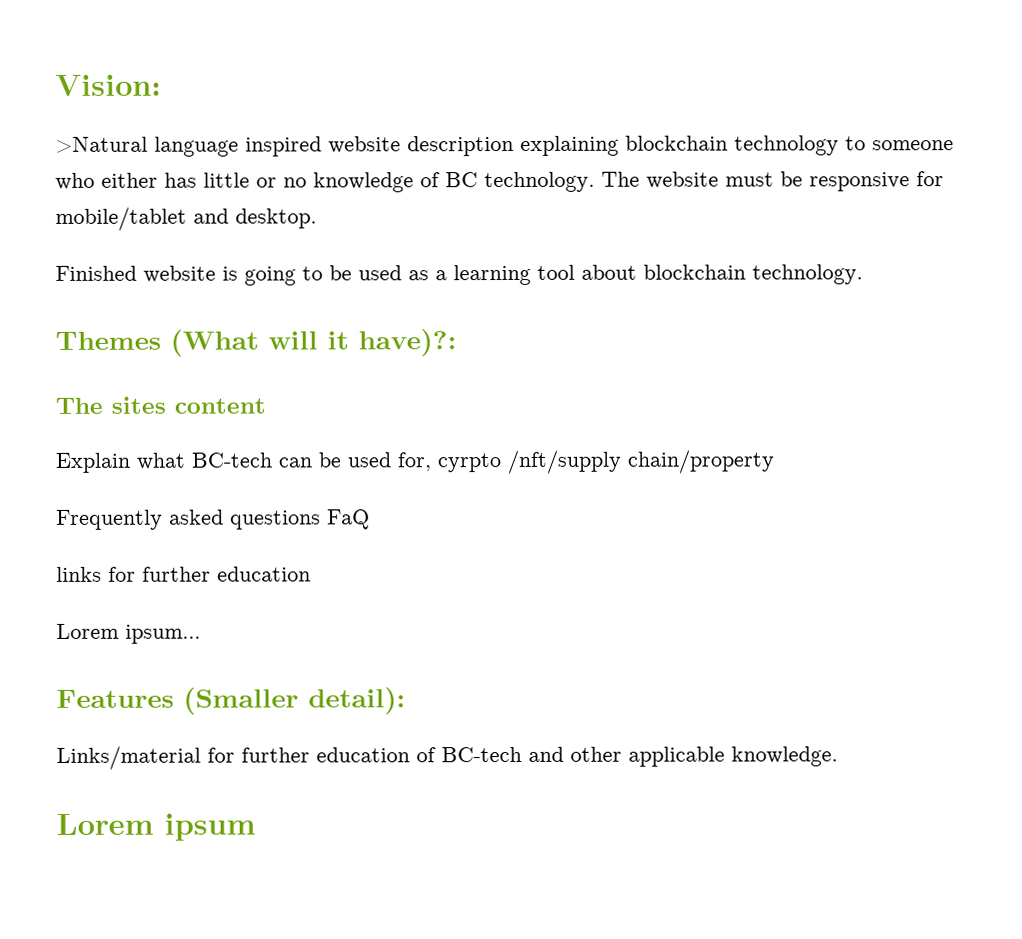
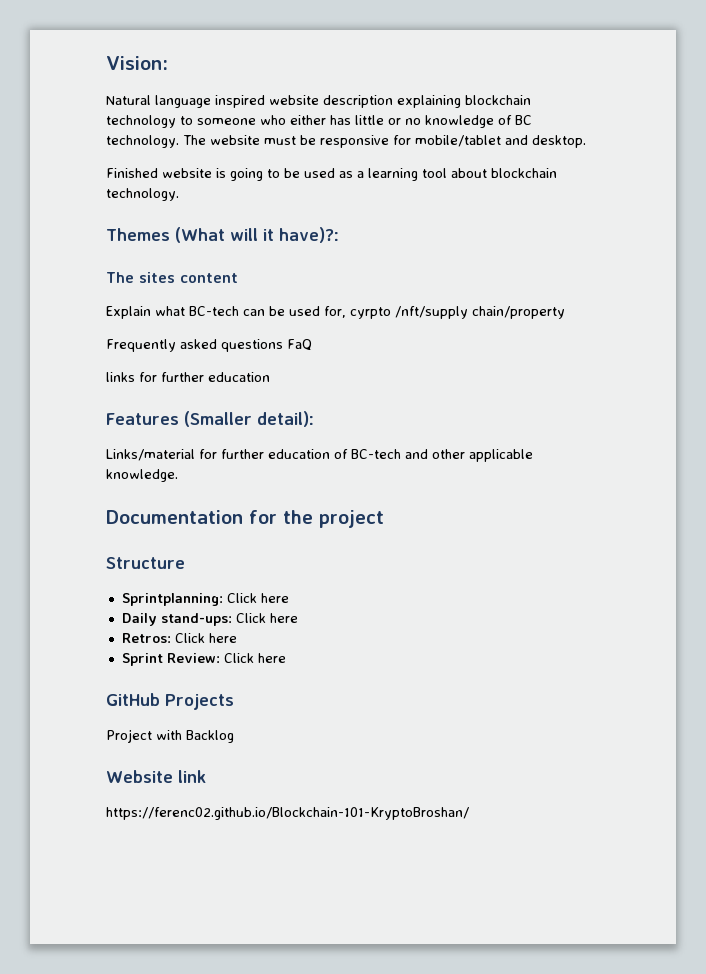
[55,136,148,153] >Natural -> [106,95,151,105] Natural
[56,623,201,644] // Lorem ipsum... -> (270, 377) none
[56,813,256,841] Lorem ipsum -> [106,510,384,528] [106,557,185,569] [121,593,289,606] [121,613,298,626] [121,633,237,643] [121,653,286,666] [106,693,234,710] [106,729,234,743] [106,770,206,783] [106,807,469,820] Documentation for the project // Structure // Sprintplanning: Click here // Daily stand-ups: Click here // Retros: Click here // Sprint Review: Click here // GitHub Projects // Project with Backlog // Website link // https://ferenc02.github.io/Blockchain-101-KryptoBroshan/

